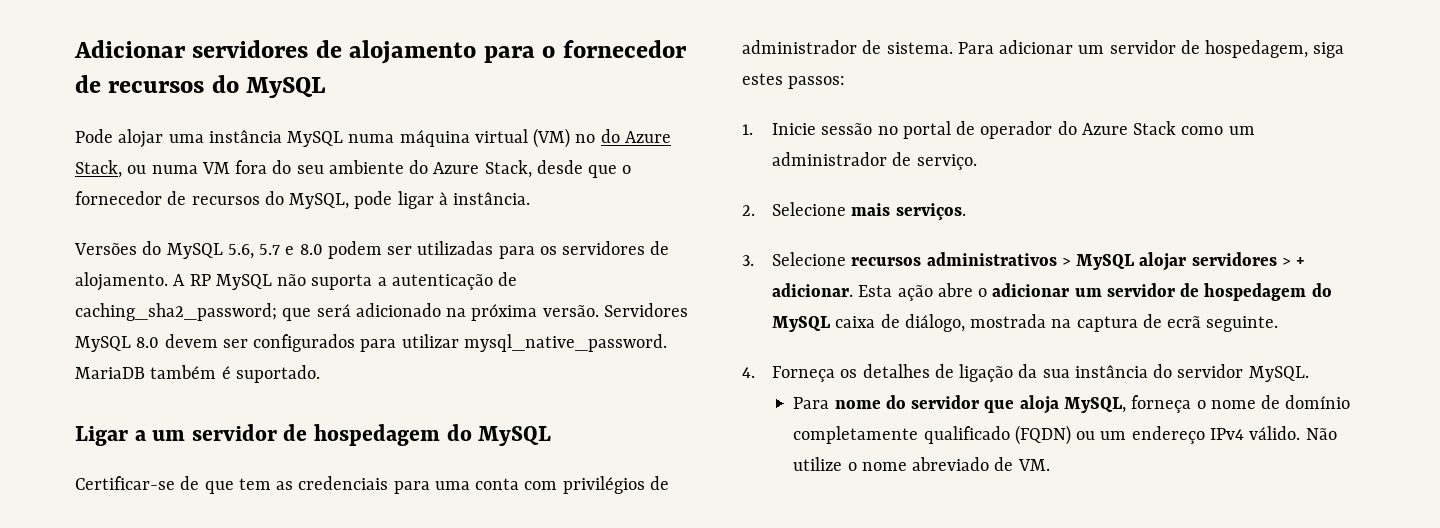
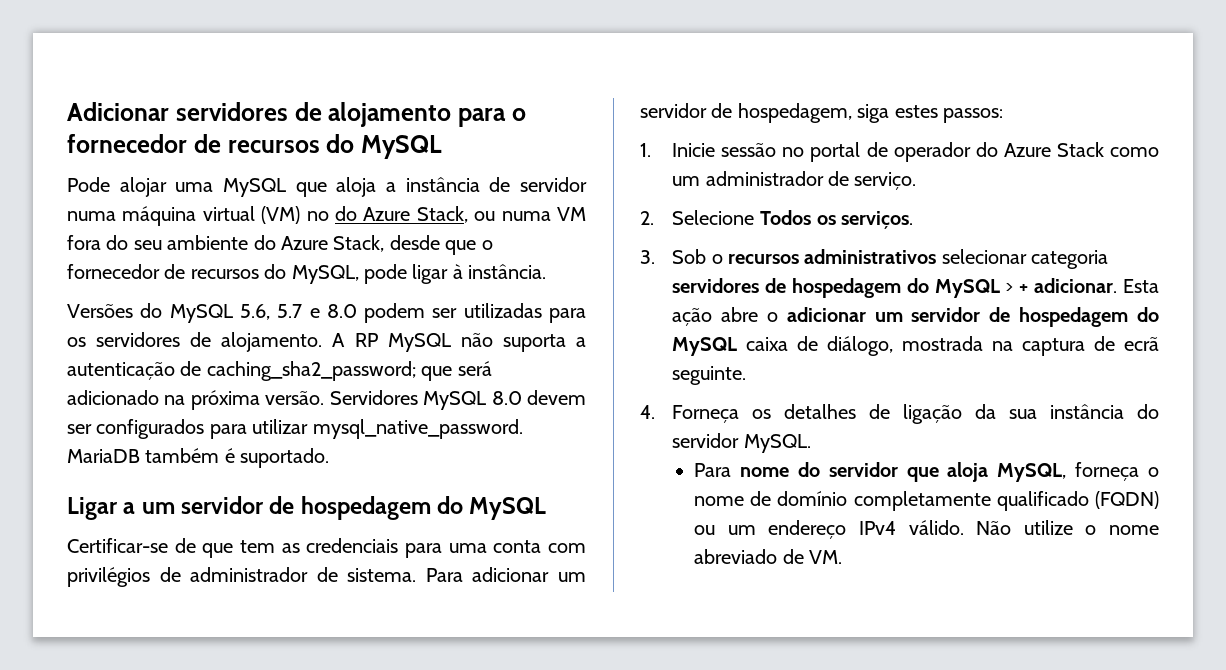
[208,130,344,147] instância MySQL -> [222,177,587,197] MySQL que aloja a instância de servidor
[851,203,891,216] mais -> [759,210,836,225] Todos os
[771,252,1277,271] Selecione recursos administrativos > MySQL alojar servidores -> [672,249,1109,269] [672,278,1000,298] Sob o recursos administrativos selecionar categoria servidores de hospedagem do MySQL

